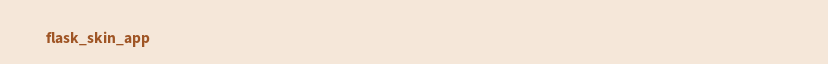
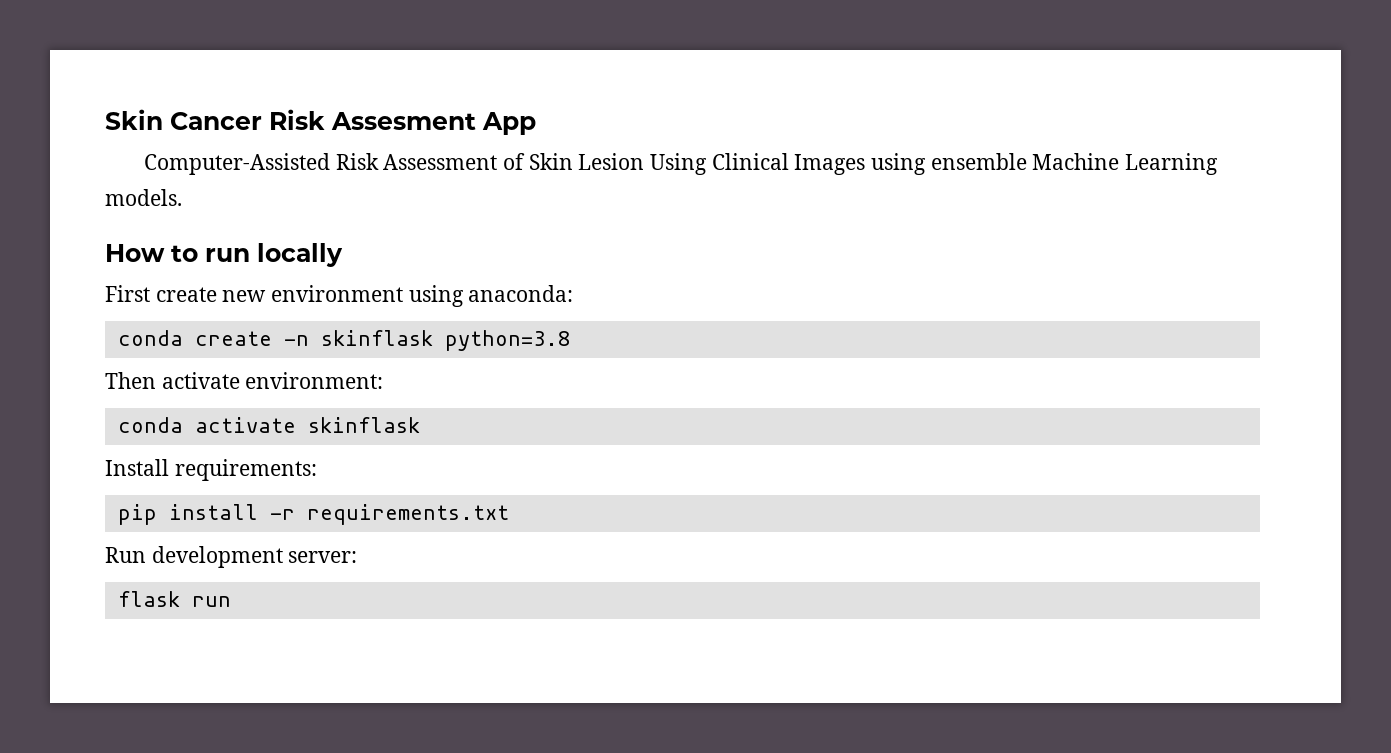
[46,31,150,47] flask_skin_app -> [105,109,536,135] [143,153,1218,175] [105,189,182,206] [105,243,343,267] [105,285,574,307] [117,330,570,351] [105,372,384,389] [117,417,420,433] [105,459,317,481] [117,504,509,525] [105,546,358,568] [117,591,231,607] Skin Cancer Risk Assesment App // Computer-Assisted Risk Assessment of Skin Lesion Using Clinical Images using ensemble Machine Learning models. // How to run locally // First create new environment using anaconda: // conda create -n skinflask python=3.8 // Then activate environment: // conda activate skinflask // Install requirements: // pip install -r requirements.txt // Run development server: // flask run

